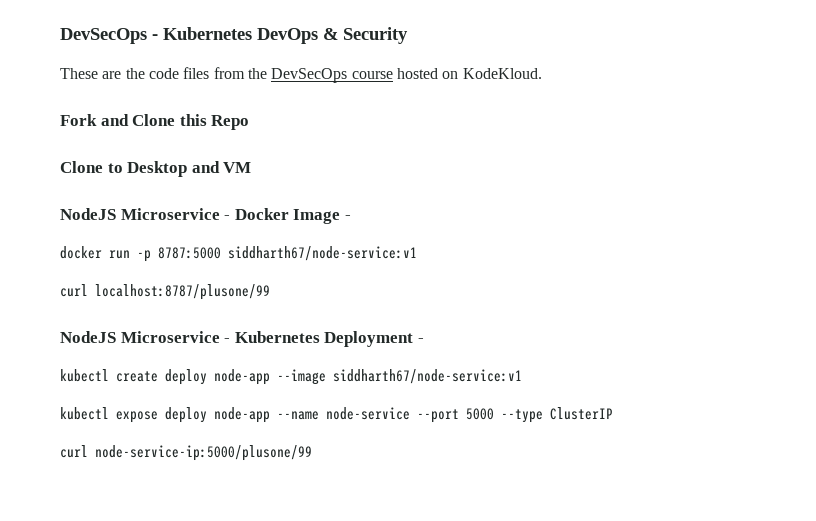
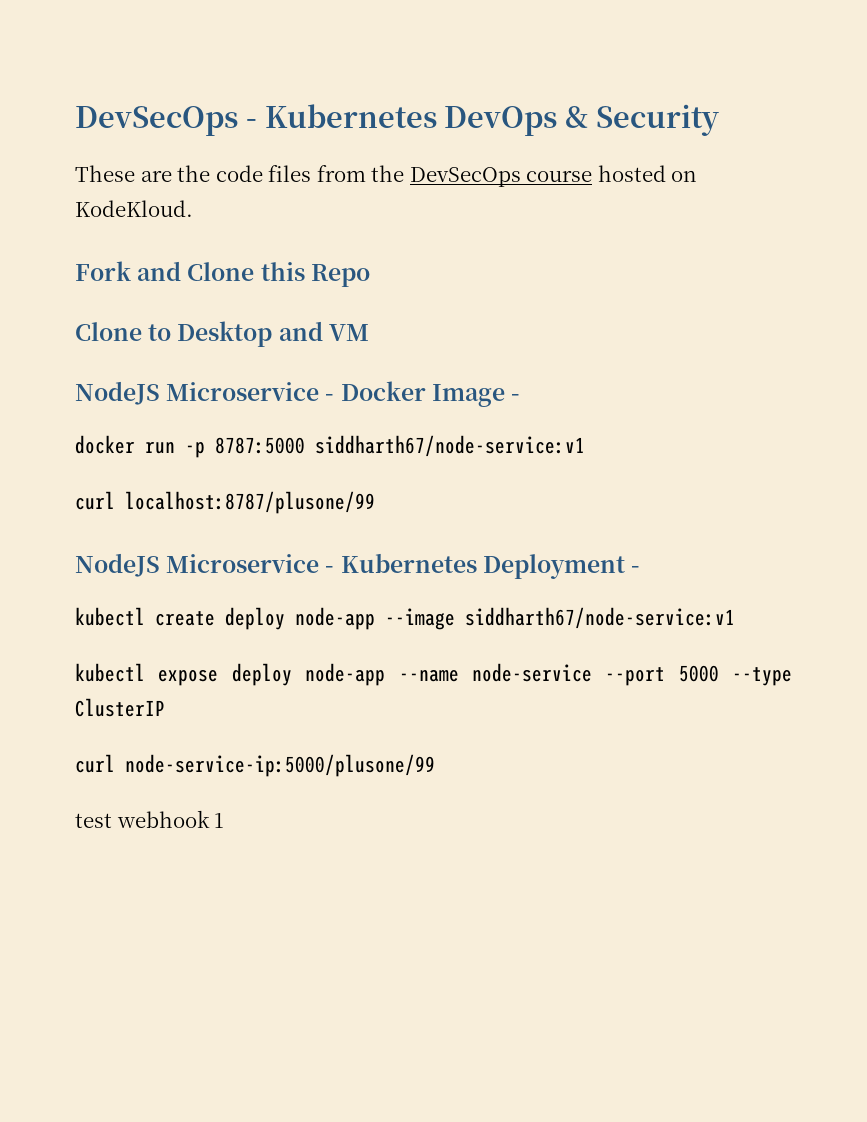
(312, 453) none -> [75,810,225,828] // test webhook 1

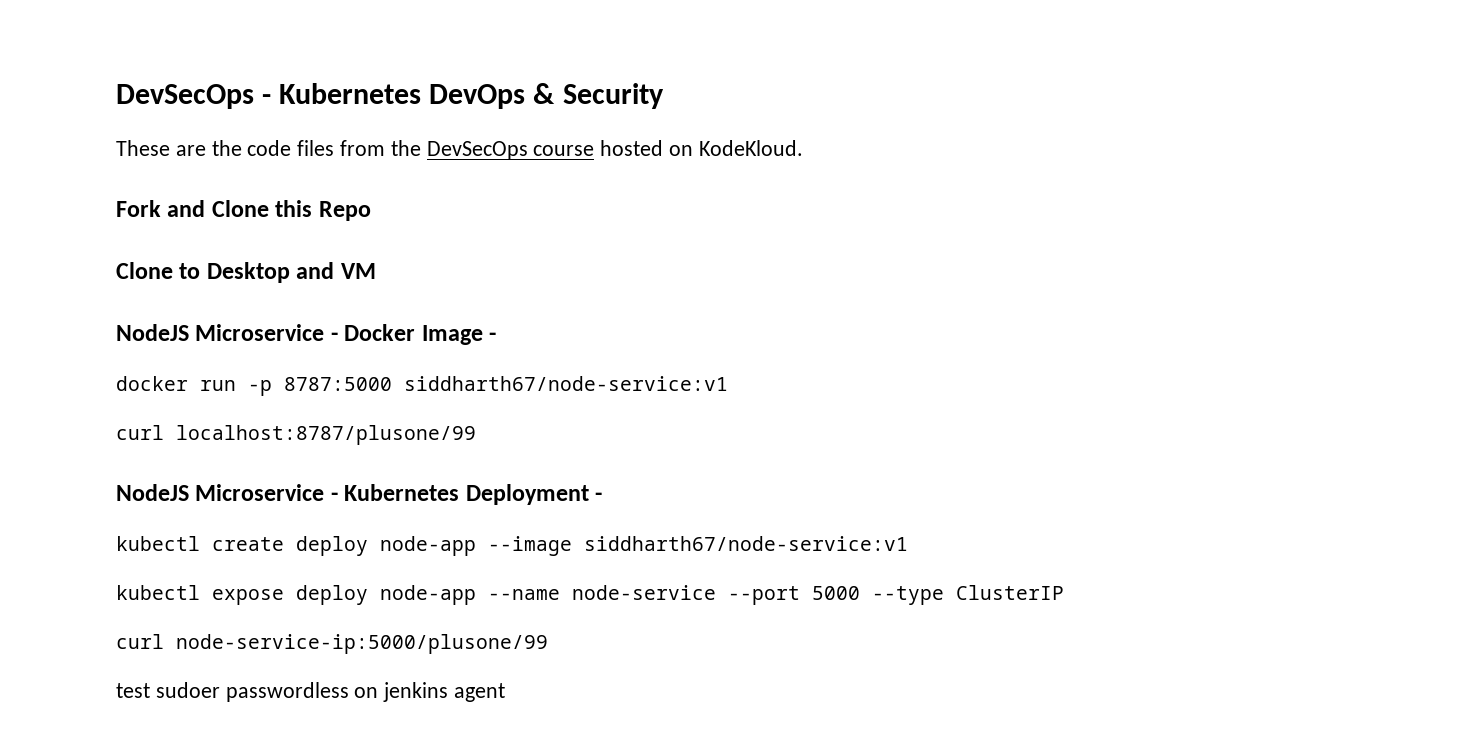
[116,810,225,828] webhook 1 -> [155,682,506,702] sudoer passwordless on jenkins agent

